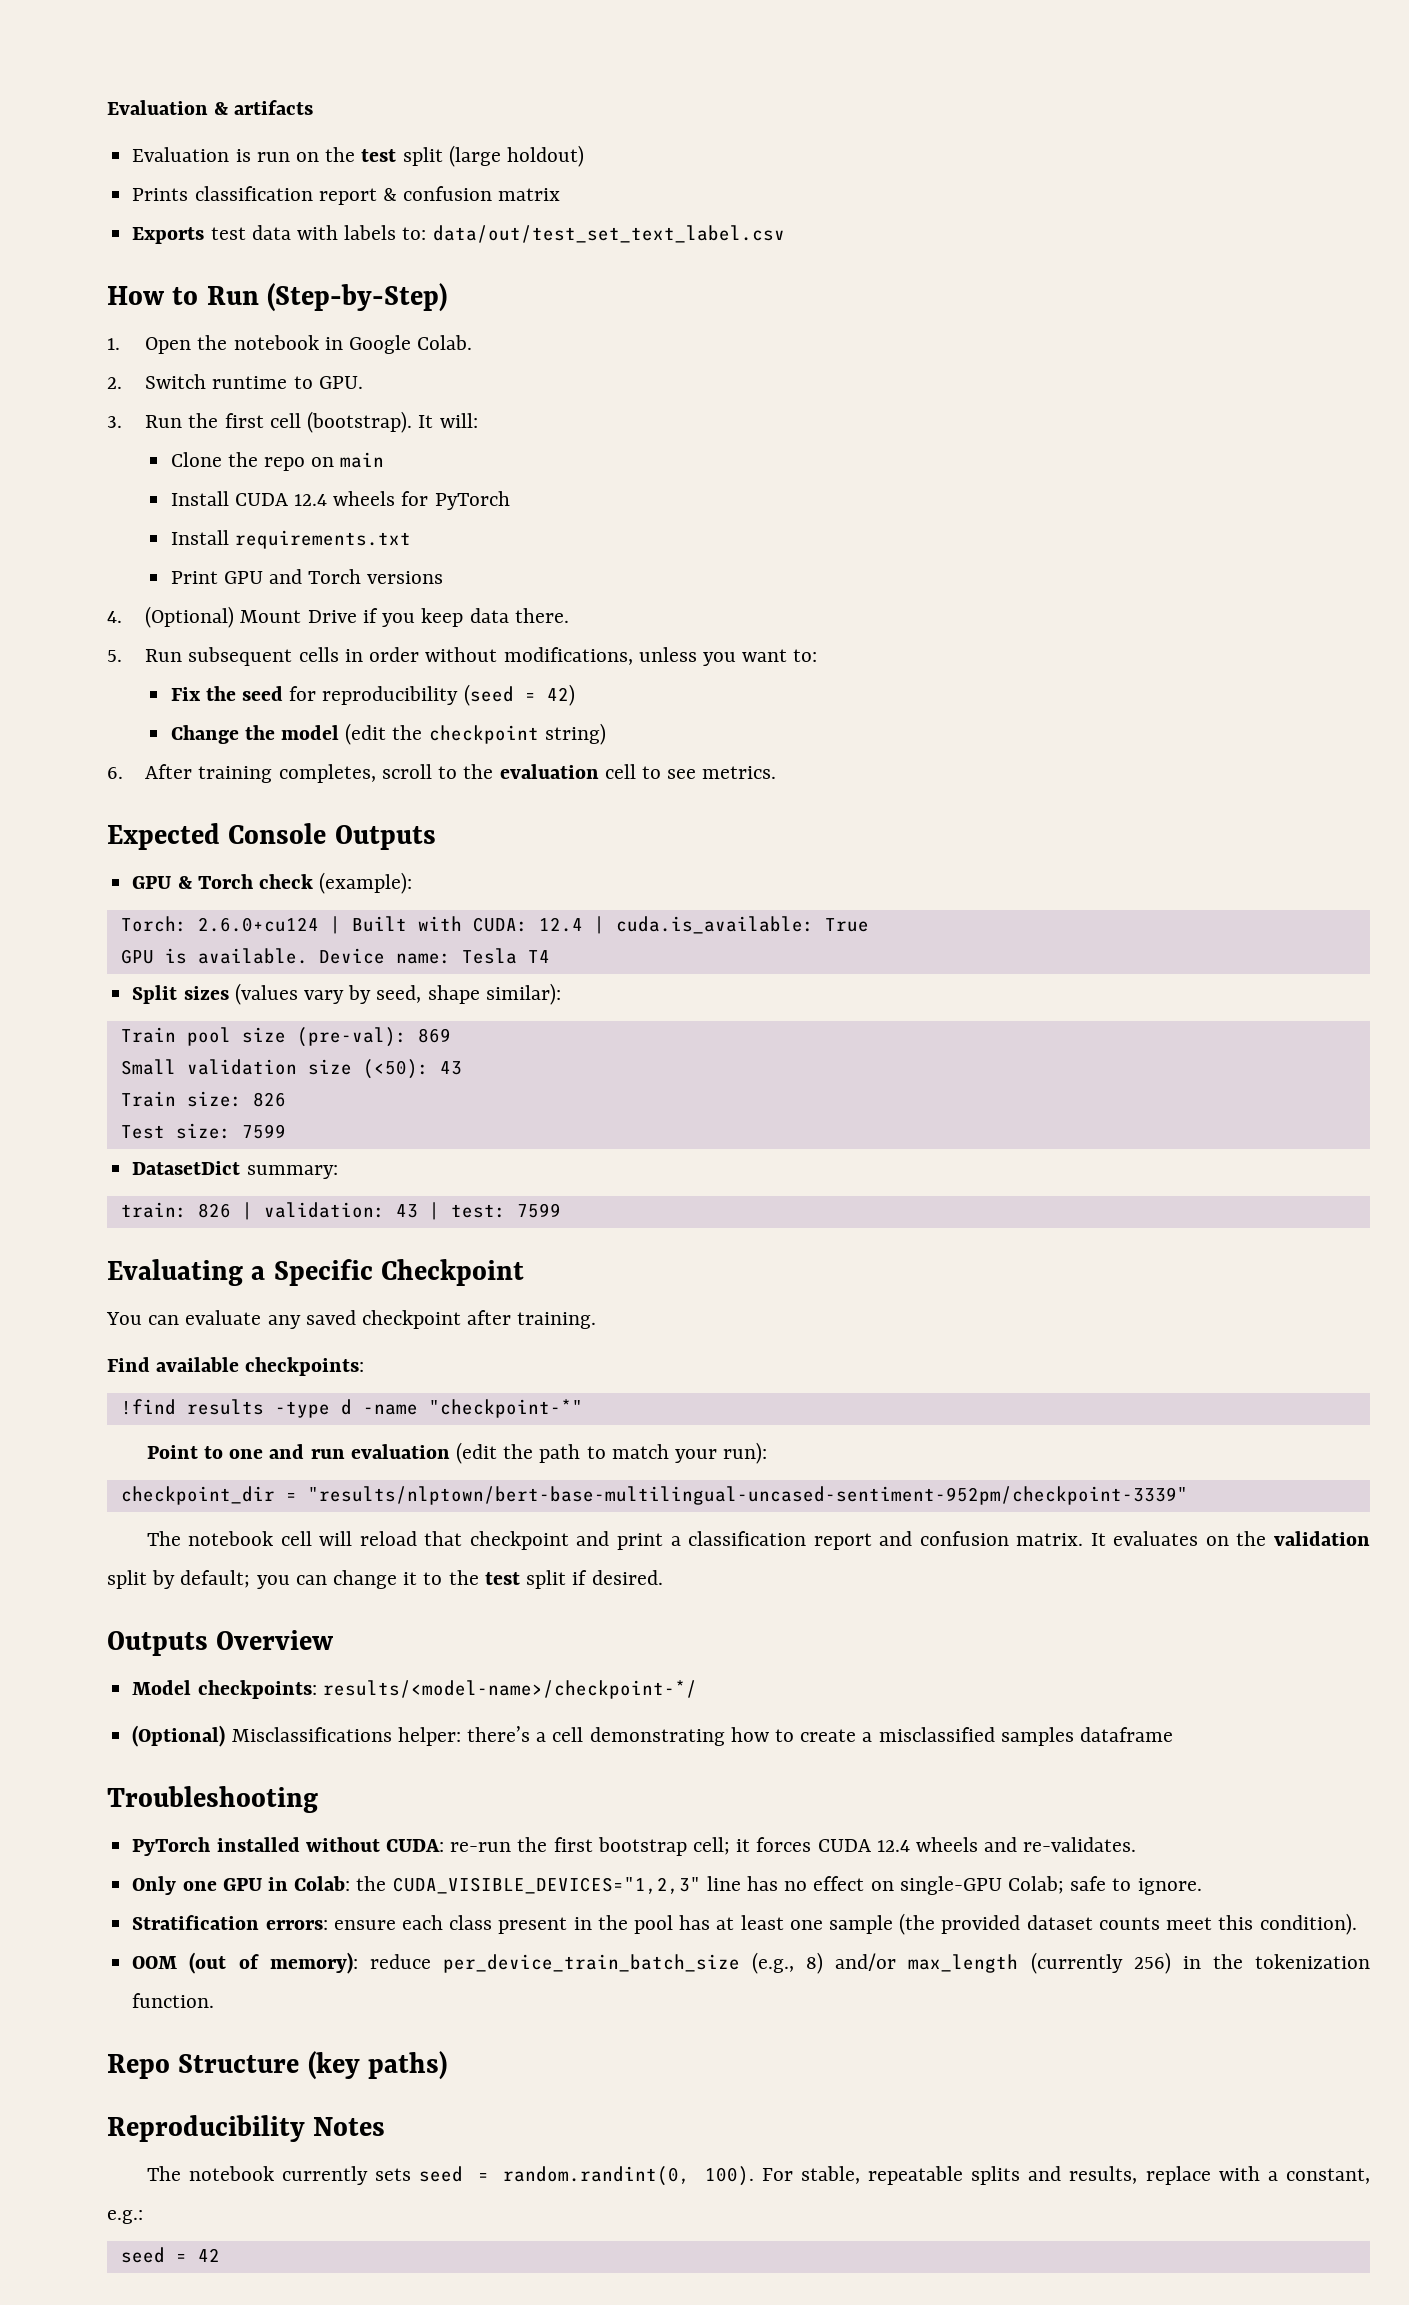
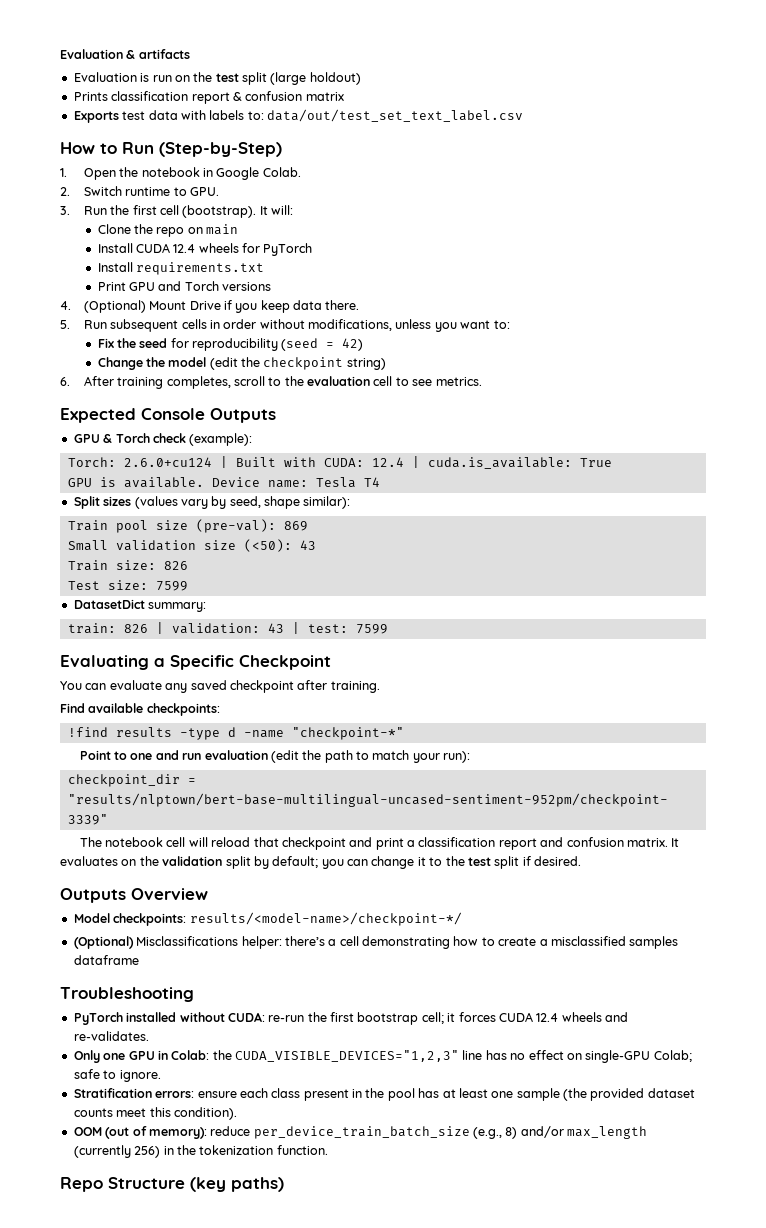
[107,2115,386,2142] [146,2166,1370,2186] [107,2210,143,2224] [120,2247,220,2263] // Reproducibility Notes // The notebook currently sets seed = random.randint(0, 100). For stable, repeatable splits and results, replace with a constant, e.g.: // seed = 42 -> (284, 1184) none

